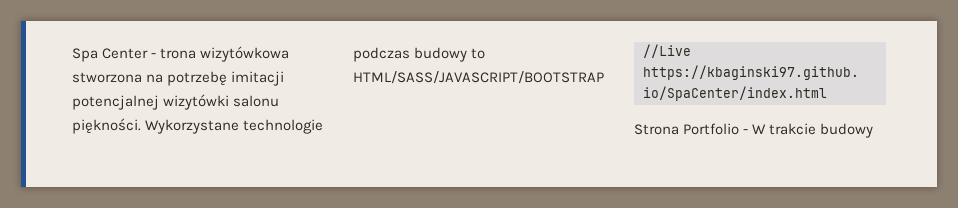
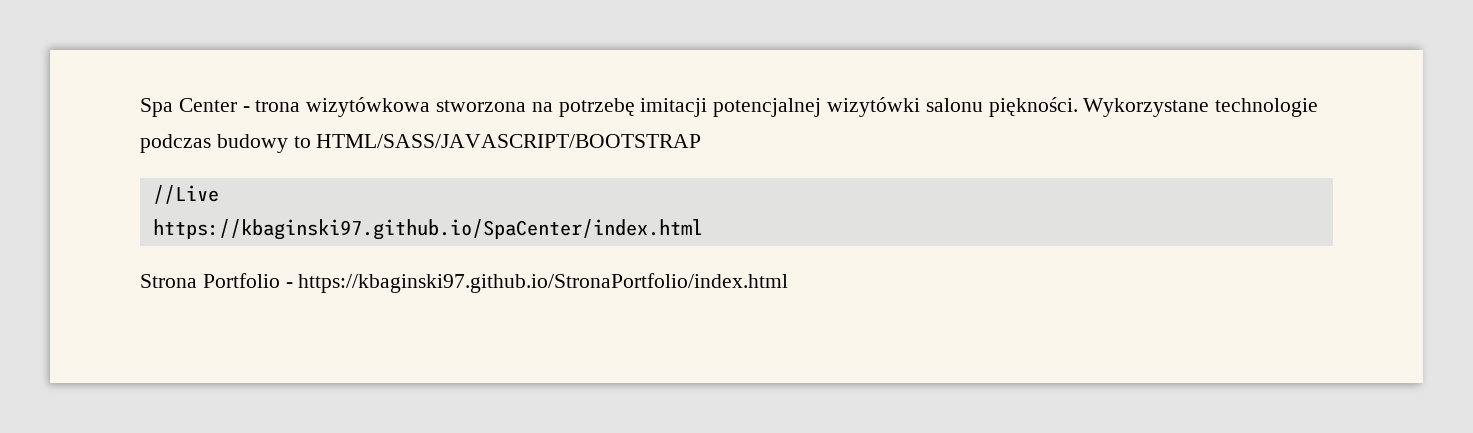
[752,123,874,138] W trakcie budowy -> [298,273,789,293] https://kbaginski97.github.io/StronaPortfolio/index.html

